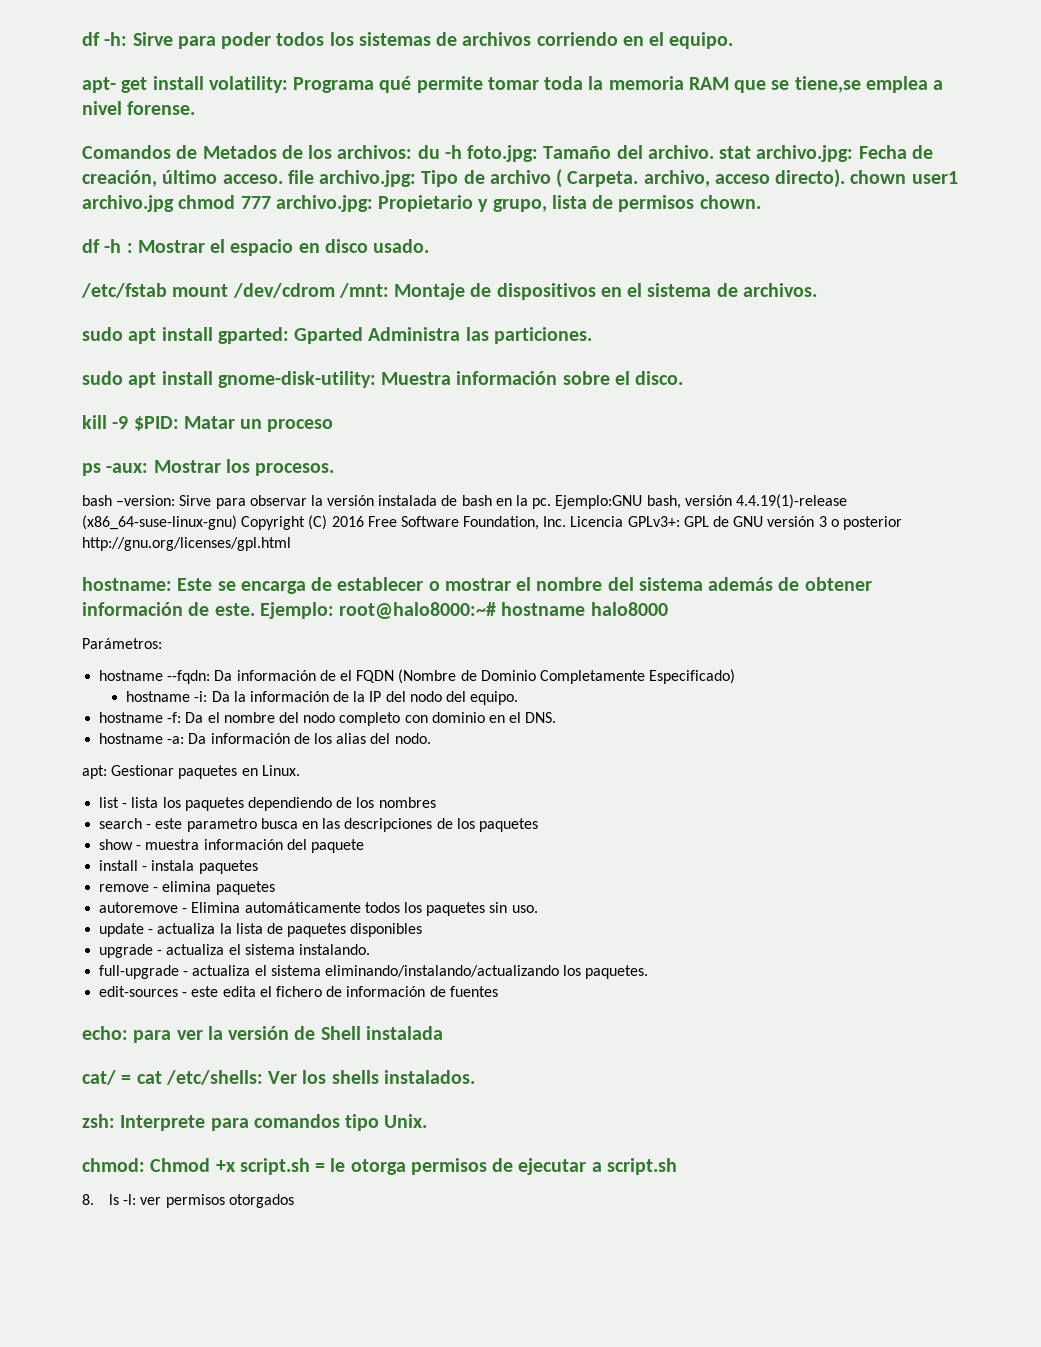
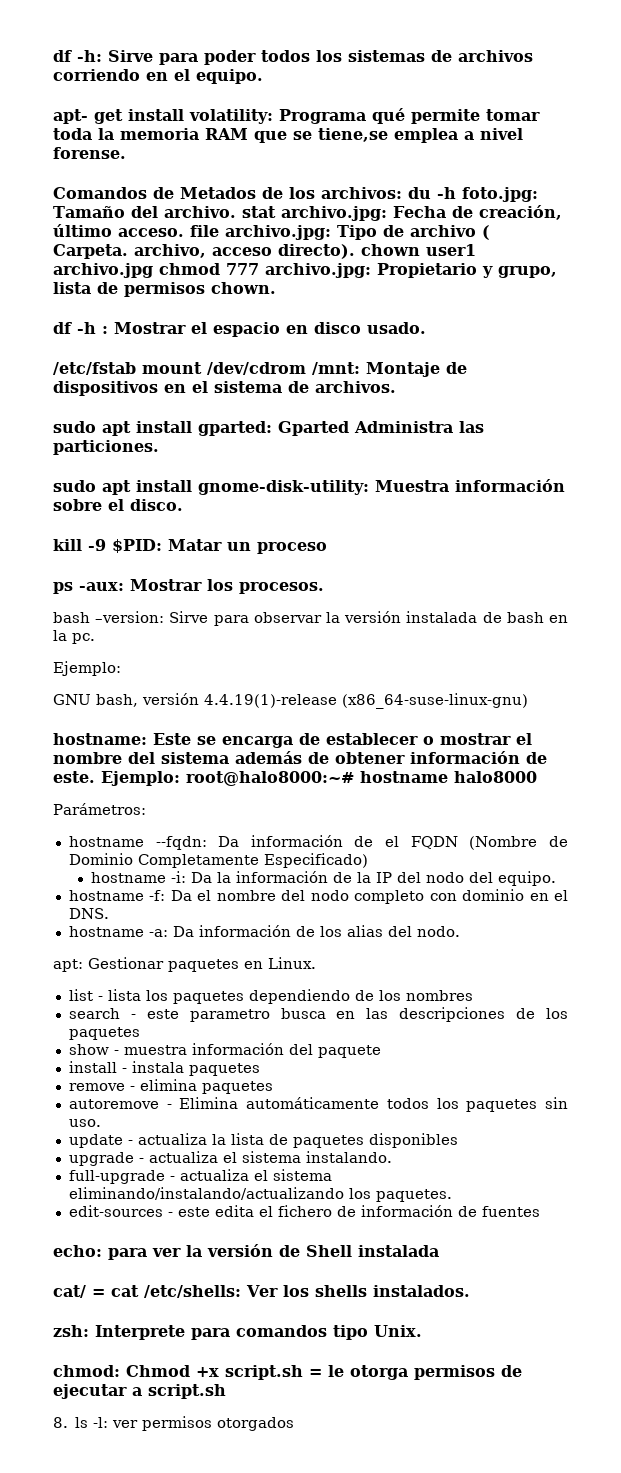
[555,495,643,509] Ejemplo:GNU -> [53,661,121,676] [53,694,91,705] // Ejemplo: // GNU
[241,515,902,530] [82,537,291,551] Copyright (C) 2016 Free Software Foundation, Inc. Licencia GPLv3+: GPL de GNU versión 3 o posterior http://gnu.org/licenses/gpl.html -> (528, 701) none

